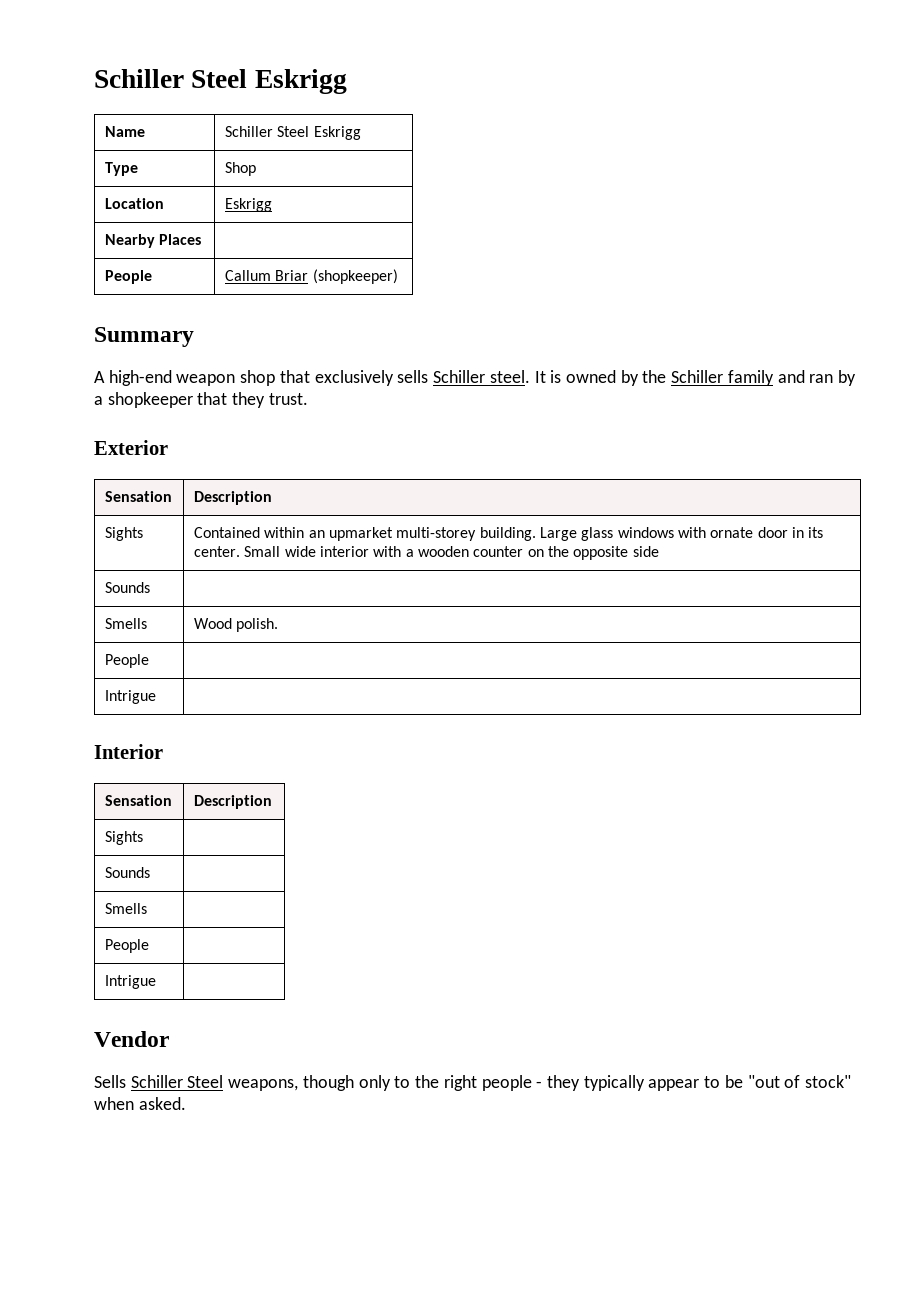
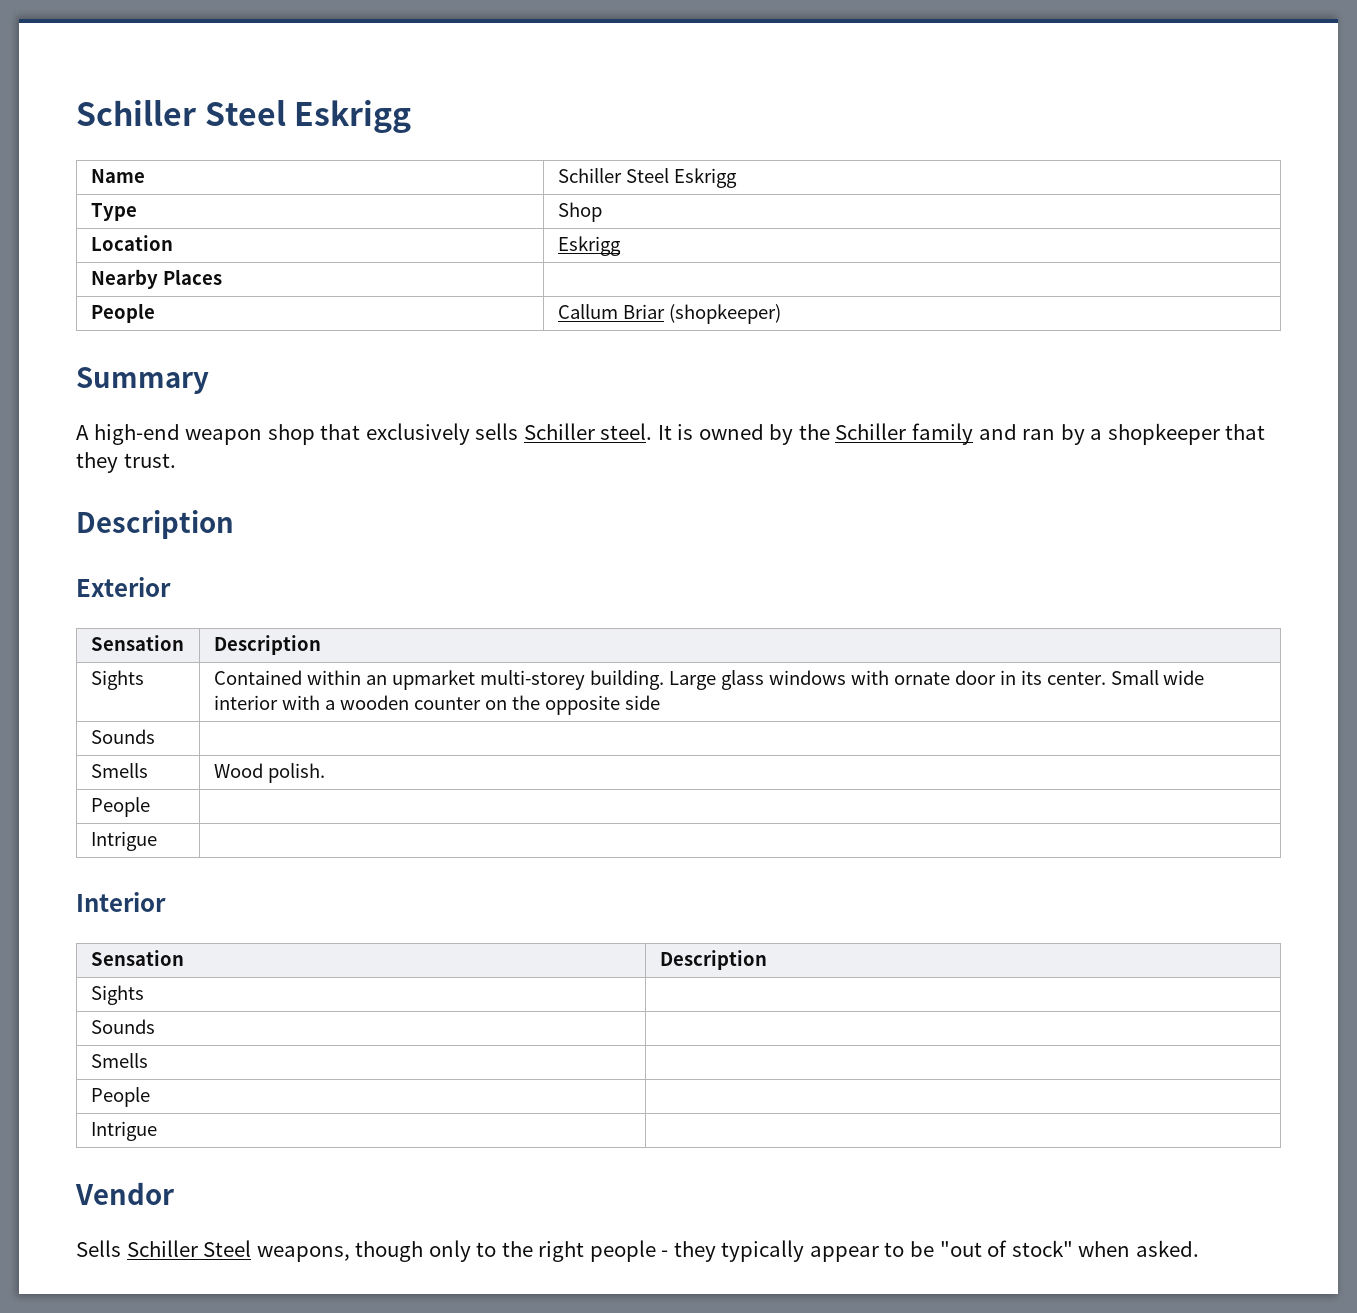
(308, 399) none -> [76,510,234,539] // Description

